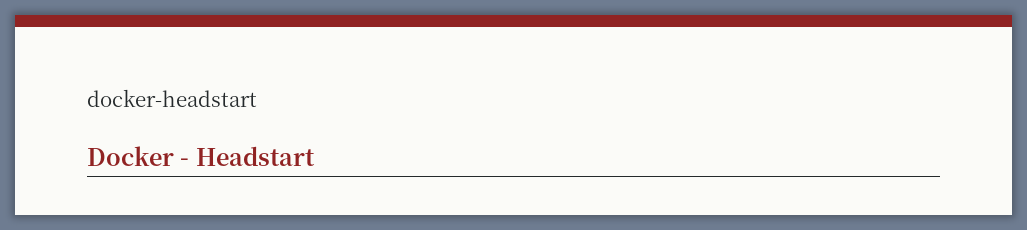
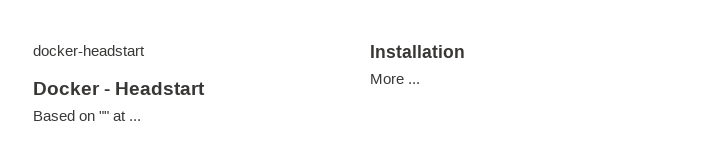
(315, 156) none -> [33,110,142,121] [370,45,465,58] [370,74,421,84] // Based on "" at ... // Installation // More ...

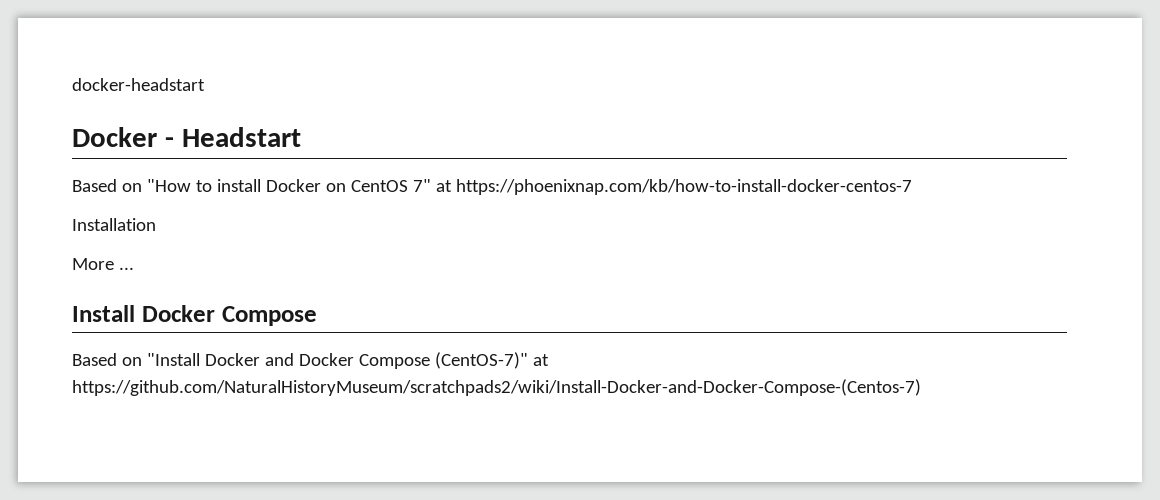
[99,111,142,121] [370,45,465,58] [370,74,421,84] "" at ... // Installation // More ... -> [146,179,912,195] [72,218,156,231] [72,258,134,270] [72,305,317,326] [72,352,549,369] [72,379,921,396] "How to install Docker on CentOS 7" at https://phoenixnap.com/kb/how-to-install-docker-centos-7 // Installation // More ... // Install Docker Compose // Based on "Install Docker and Docker Compose (CentOS-7)" at https://github.com/NaturalHistoryMuseum/scratchpads2/wiki/Install-Docker-and-Docker-Compose-(Centos-7)

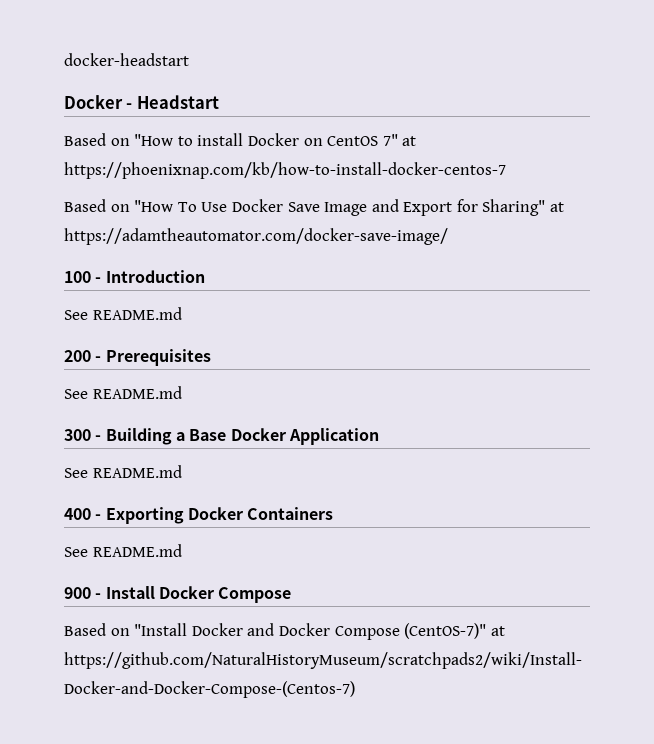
[72,218,156,231] [72,258,134,270] Installation // More ... // -> [64,199,565,216] [64,228,448,245] [64,270,205,283] [64,307,182,320] [64,349,211,366] [64,386,182,399] [64,428,379,445] [64,465,182,478] [64,507,334,524] [64,544,182,557] [64,587,102,599] Based on "How To Use Docker Save Image and Export for Sharing" at https://adamtheautomator.com/docker-save-image/ // 100 - Introduction // See README.md // 200 - Prerequisites // See README.md // 300 - Building a Base Docker Application // See README.md // 400 - Exporting Docker Containers // See README.md // 900 -

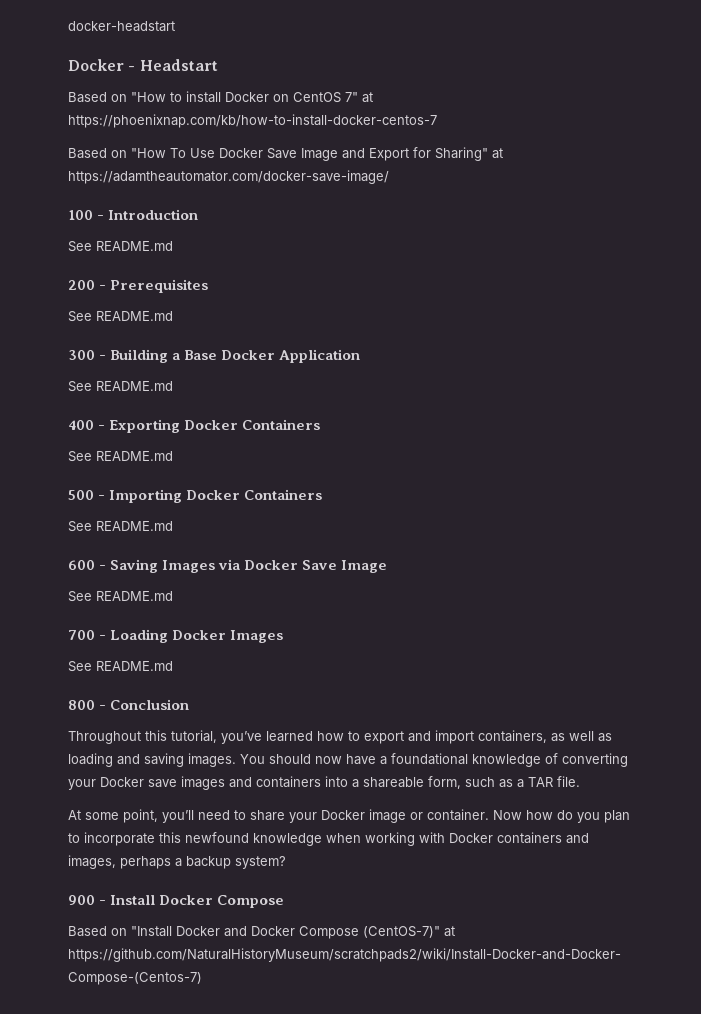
(182, 550) none -> [68,489,323,503] [68,521,173,532] [68,559,388,573] [68,591,173,602] [68,629,284,643] [68,661,173,672] [68,699,190,710] [68,730,612,744] [68,753,628,767] [68,776,580,790] [68,809,630,823] [68,832,589,846] [68,855,286,869] // 500 - Importing Docker Containers // See README.md // 600 - Saving Images via Docker Save Image // See README.md // 700 - Loading Docker Images // See README.md // 800 - Conclusion // Throughout this tutorial, you’ve learned how to export and import containers, as well as loading and saving images. You should now have a foundational knowledge of converting your Docker save images and containers into a shareable form, such as a TAR file. // At some point, you’ll need to share your Docker image or container. Now how do you plan to incorporate this newfound knowledge when working with Docker containers and images, perhaps a backup system?

